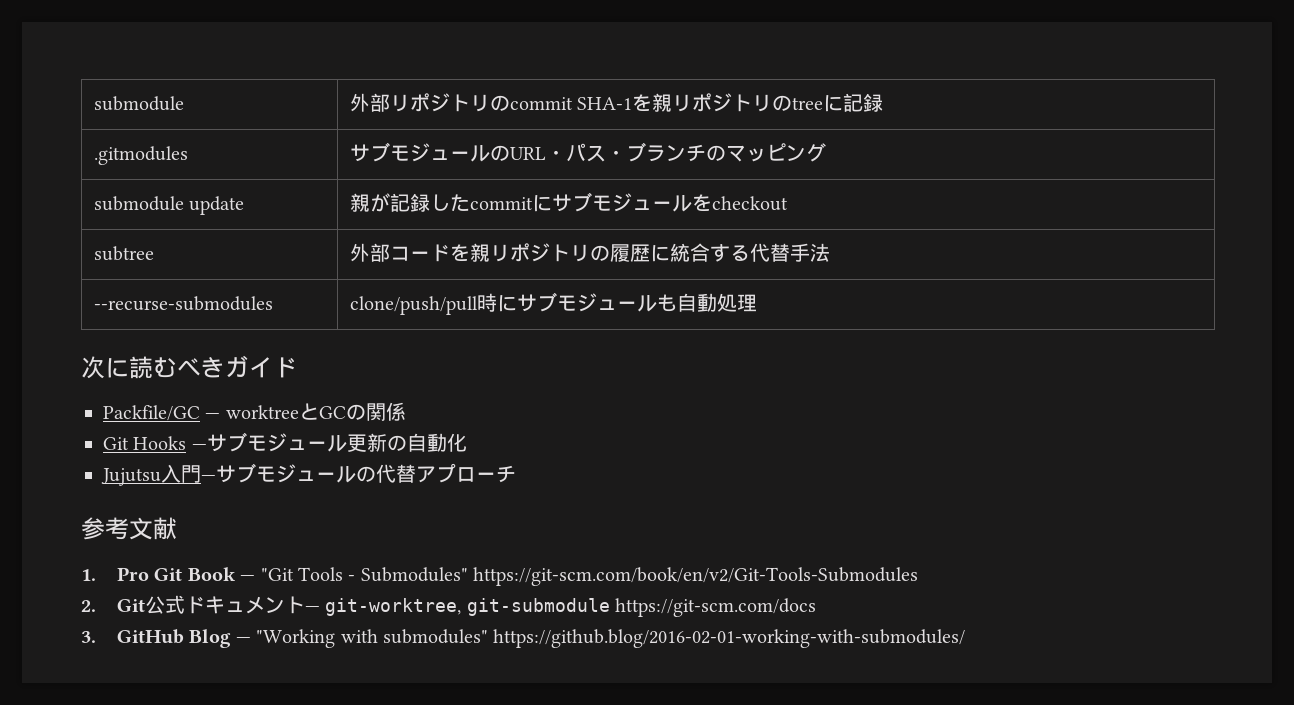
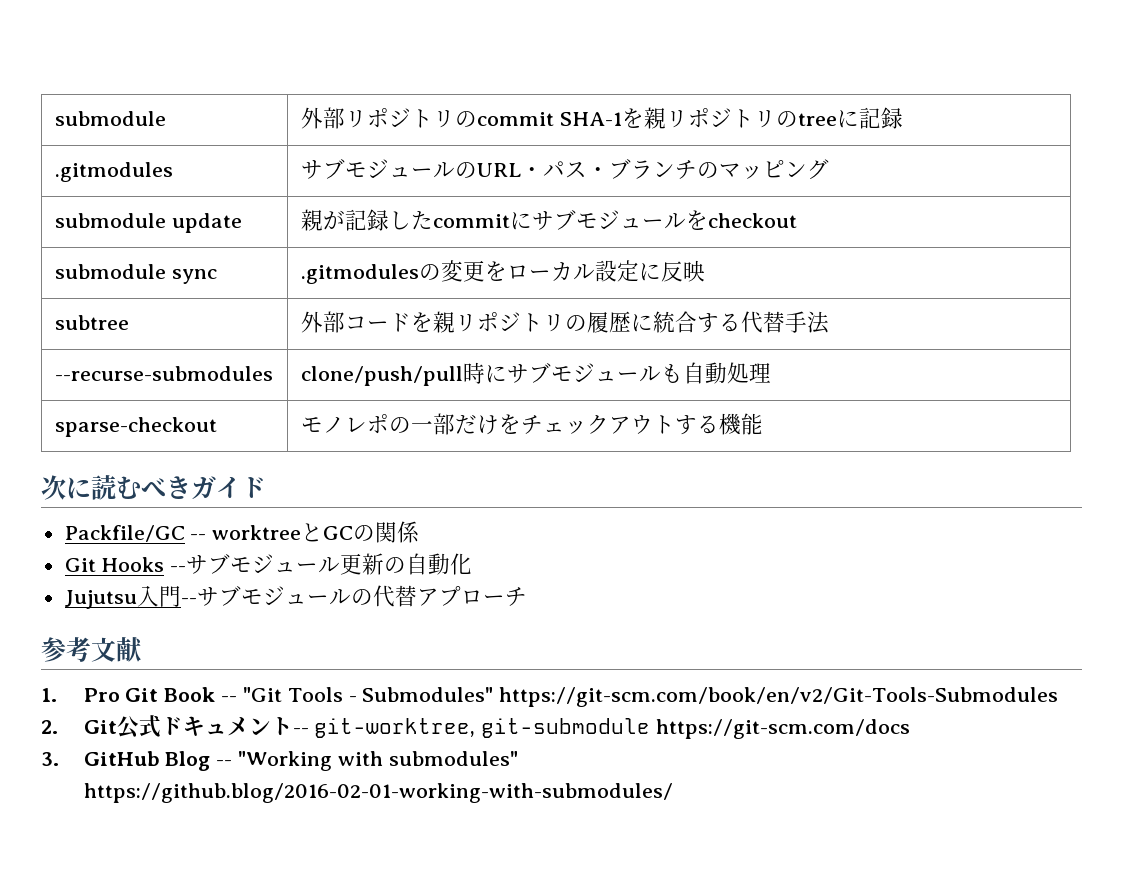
(788, 203) none -> [54,264,217,284] [300,260,705,284] // submodule sync | .gitmodulesの変更をローカル設定に反映
(757, 303) none -> [54,417,217,437] [300,413,763,435] // sparse-checkout | モノレポの一部だけをチェックアウトする機能
[205,413,221,419] — -> [190,534,207,540] --
[191,444,207,450] — -> [170,566,187,572] --
[201,475,216,481] — -> [180,598,197,604] --
[240,575,256,581] — -> [221,696,238,702] --
[304,606,320,612] — -> [292,728,309,734] --
[235,637,251,643] — -> [216,760,233,766] --

